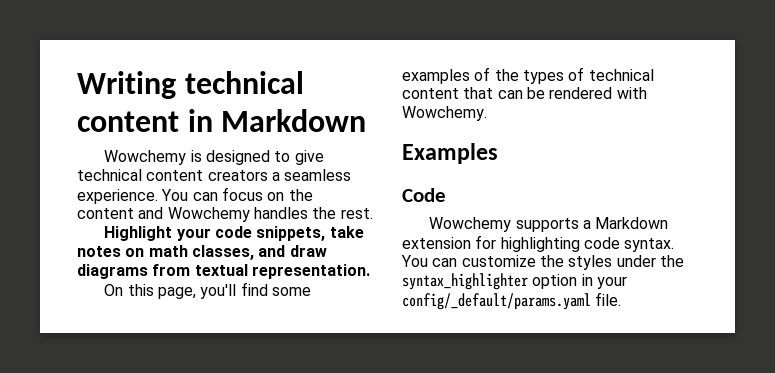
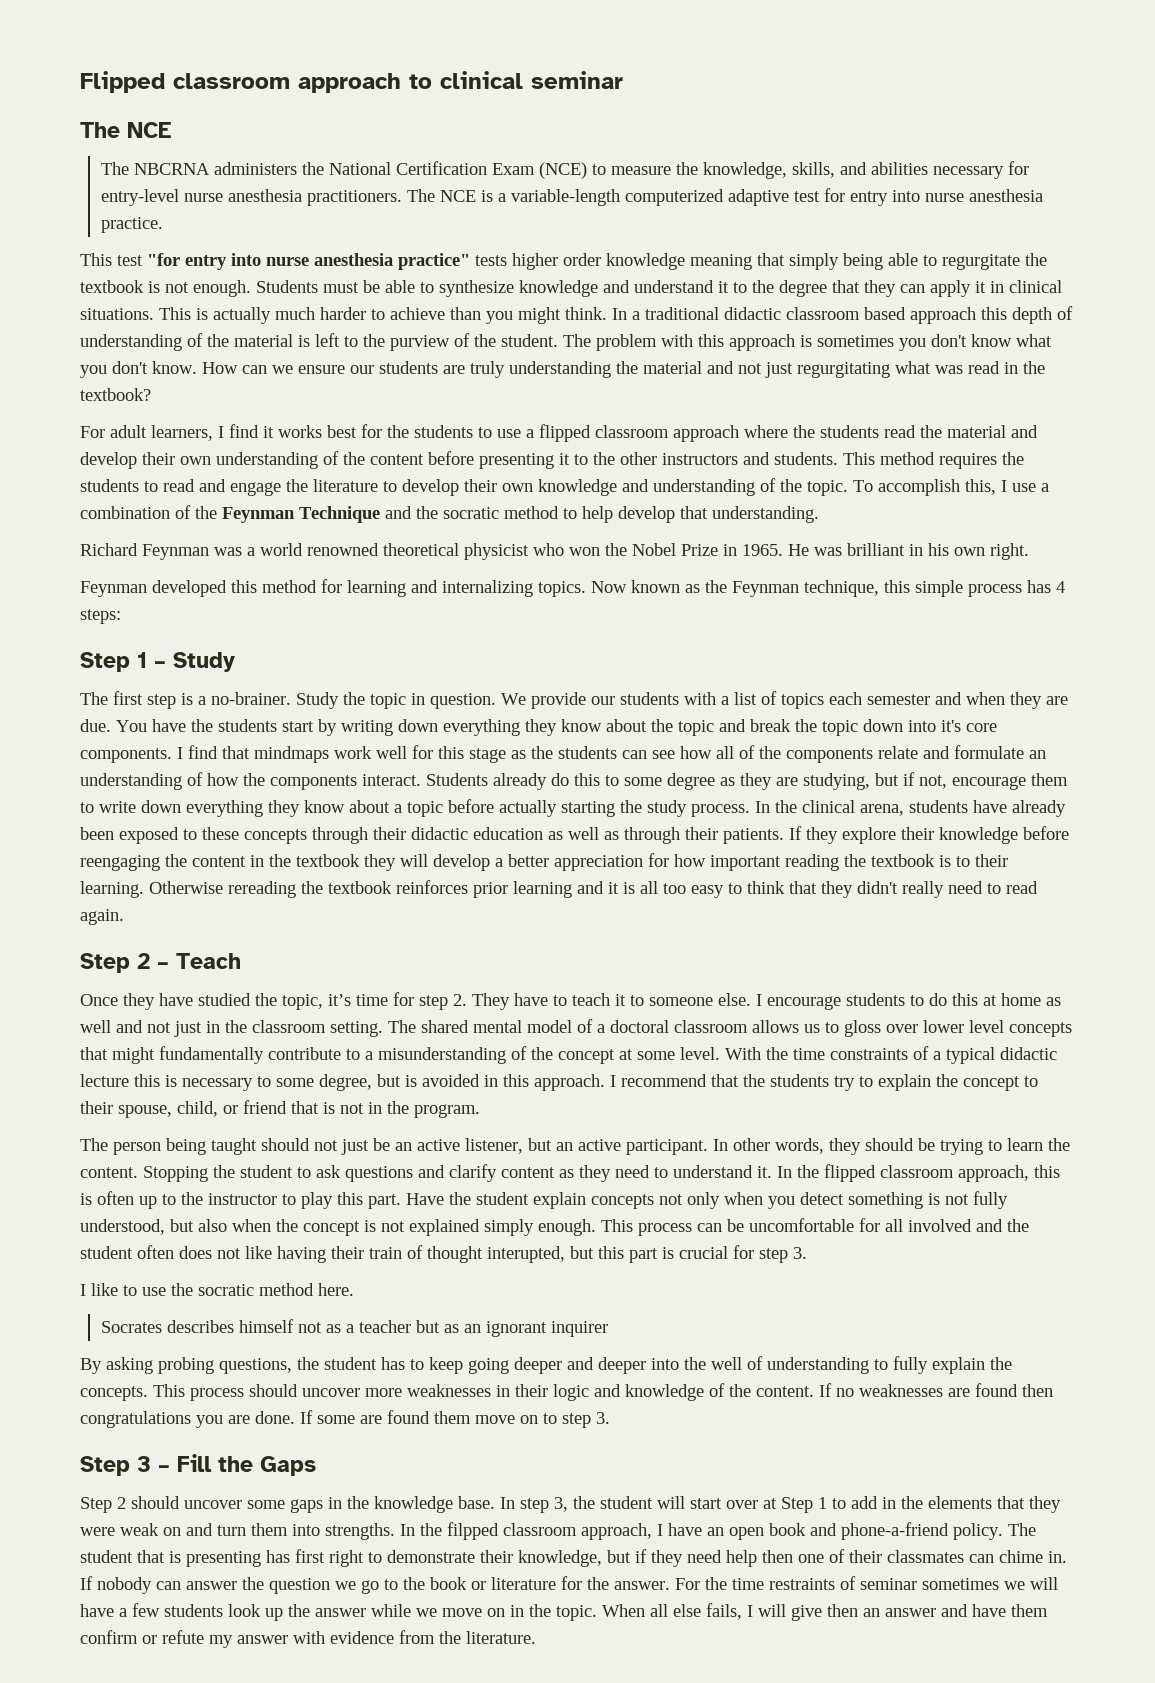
[77,71,304,99] [77,109,367,132] [104,150,324,165] [77,169,352,181] [77,187,313,204] [77,207,373,222] [104,226,364,241] [77,245,327,260] [77,264,370,279] [104,282,311,299] [402,67,654,84] [402,87,647,99] [402,106,487,121] [402,143,498,164] [402,188,446,202] [429,217,669,232] [402,235,675,252] [401,255,684,270] [402,273,627,290] [402,292,622,310] Writing technical content in Markdown // Wowchemy is designed to give technical content creators a seamless experience. You can focus on the content and Wowchemy handles the rest. // Highlight your code snippets, take notes on math classes, and draw diagrams from textual representation. // On this page, you'll find some examples of the types of technical content that can be rendered with Wowchemy. // Examples // Code // Wowchemy supports a Markdown extension for highlighting code syntax. You can customize the styles under the syntax_highlighter option in your config/_default/params.yaml file. -> [80,71,623,93] [80,122,171,138] [100,161,1029,179] [100,188,1043,206] [100,217,163,233] [80,253,1047,270] [80,280,1062,297] [80,306,1073,324] [80,333,1052,351] [80,361,1045,378] [80,388,151,401] [80,424,1038,442] [80,451,1024,469] [80,478,1049,496] [80,505,819,523] [80,543,1029,560] [80,579,1065,597] [80,609,121,624] [80,652,235,672] [80,691,1068,709] [80,719,997,736] [80,745,1046,763] [80,772,1068,790] [80,799,1066,817] [80,826,1069,844] [80,853,1008,871] [80,880,1038,898] [80,909,124,925] [80,953,241,973] [80,992,1061,1010] [80,1019,1072,1037] [80,1046,1057,1064] [80,1074,1038,1091] [80,1100,480,1118] [80,1138,1070,1155] [80,1164,1060,1182] [80,1191,1008,1209] [80,1218,1029,1236] [80,1245,807,1263] [80,1283,354,1296] [100,1319,608,1337] [80,1356,1012,1374] [80,1383,1053,1401] [80,1410,610,1428] [80,1454,316,1476] [80,1496,1061,1513] [80,1522,1036,1540] [80,1549,1067,1567] [80,1576,1058,1594] [80,1603,1048,1621] [80,1630,536,1648] Flipped classroom approach to clinical seminar // The NCE // The NBCRNA administers the National Certification Exam (NCE) to measure the knowledge, skills, and abilities necessary for entry-level nurse anesthesia practitioners. The NCE is a variable-length computerized adaptive test for entry into nurse anesthesia practice. // This test "for entry into nurse anesthesia practice" tests higher order knowledge meaning that simply being able to regurgitate the textbook is not enough. Students must be able to synthesize knowledge and understand it to the degree that they can apply it in clinical situations. This is actually much harder to achieve than you might think. In a traditional didactic classroom based approach this depth of understanding of the material is left to the purview of the student. The problem with this approach is sometimes you don't know what you don't know. How can we ensure our students are truly understanding the material and not just regurgitating what was read in the textbook? // For adult learners, I find it works best for the students to use a flipped classroom approach where the students read the material and develop their own understanding of the content before presenting it to the other instructors and students. This method requires the students to read and engage the literature to develop their own knowledge and understanding of the topic. To accomplish this, I use a combination of the Feynman Technique and the socratic method to help develop that understanding. // Richard Feynman was a world renowned theoretical physicist who won the Nobel Prize in 1965. He was brilliant in his own right. // Feynman developed this method for learning and internalizing topics. Now known as the Feynman technique, this simple process has 4 steps: // Step 1 – Study // The first step is a no-brainer. Study the topic in question. We provide our students with a list of topics each semester and when they are due. You have the students start by writing down everything they know about the topic and break the topic down into it's core components. I find that mindmaps work well for this stage as the students can see how all of the components relate and formulate an understanding of how the components interact. Students already do this to some degree as they are studying, but if not, encourage them to write down everything they know about a topic before actually starting the study process. In the clinical arena, students have already been exposed to these concepts through their didactic education as well as through their patients. If they explore their knowledge before reengaging the content in the textbook they will develop a better appreciation for how important reading the textbook is to their learning. Otherwise rereading the textbook reinforces prior learning and it is all too easy to think that they didn't really need to read again. // Step 2 – Teach // Once they have studied the topic, it’s time for step 2. They have to teach it to someone else. I encourage students to do this at home as well and not just in the classroom setting. The shared mental model of a doctoral classroom allows us to gloss over lower level concepts that might fundamentally contribute to a misunderstanding of the concept at some level. With the time constraints of a typical didactic lecture this is necessary to some degree, but is avoided in this approach. I recommend that the students try to explain the concept to their spouse, child, or friend that is not in the program. // The person being taught should not just be an active listener, but an active participant. In other words, they should be trying to learn the content. Stopping the student to ask questions and clarify content as they need to understand it. In the flipped classroom approach, this is often up to the instructor to play this part. Have the student explain concepts not only when you detect something is not fully understood, but also when the concept is not explained simply enough. This process can be uncomfortable for all involved and the student often does not like having their train of thought interupted, but this part is crucial for step 3. // I like to use the socratic method here. // Socrates describes himself not as a teacher but as an ignorant inquirer // By asking probing questions, the student has to keep going deeper and deeper into the well of understanding to fully explain the concepts. This process should uncover more weaknesses in their logic and knowledge of the content. If no weaknesses are found then congratulations you are done. If some are found them move on to step 3. // Step 3 – Fill the Gaps // Step 2 should uncover some gaps in the knowledge base. In step 3, the student will start over at Step 1 to add in the elements that they were weak on and turn them into strengths. In the filpped classroom approach, I have an open book and phone-a-friend policy. The student that is presenting has first right to demonstrate their knowledge, but if they need help then one of their classmates can chime in. If nobody can answer the question we go to the book or literature for the answer. For the time restraints of seminar sometimes we will have a few students look up the answer while we move on in the topic. When all else fails, I will give then an answer and have them confirm or refute my answer with evidence from the literature.

